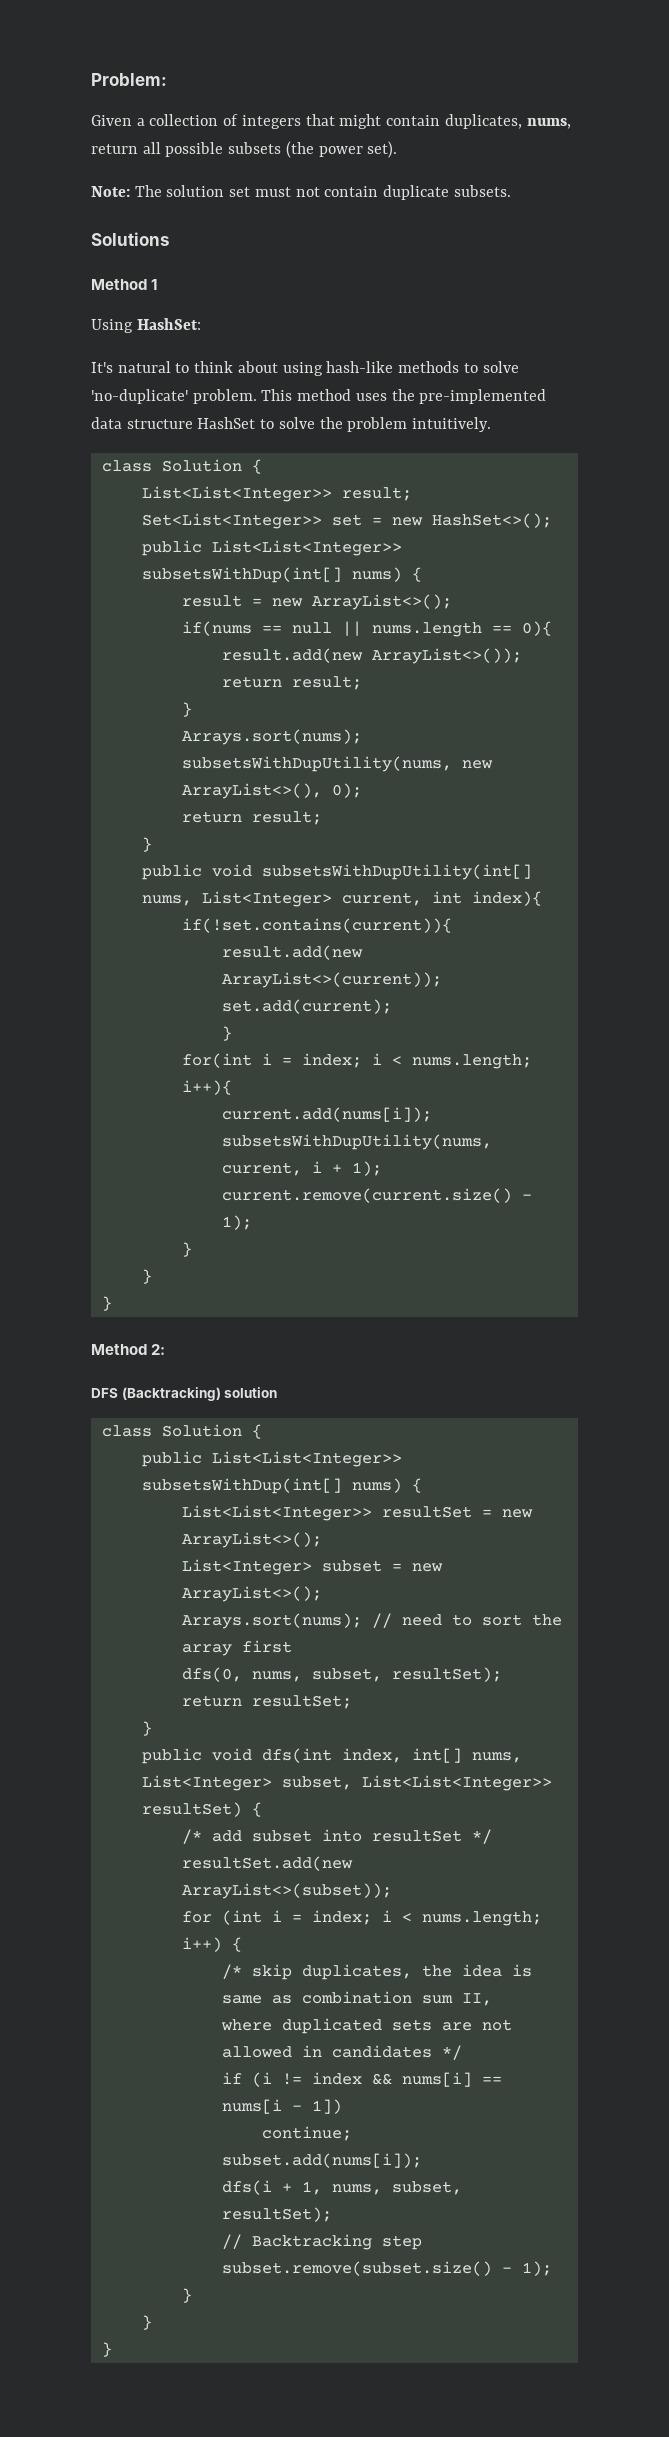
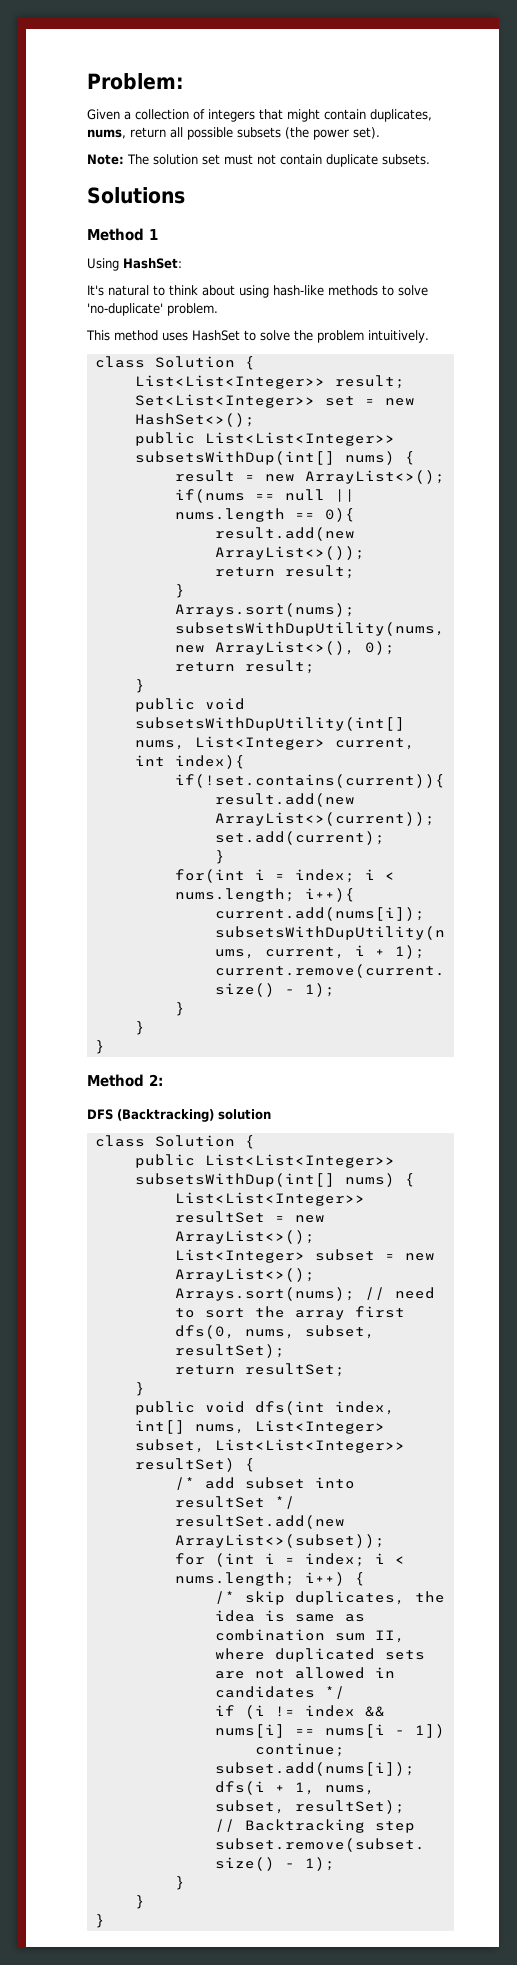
(257, 396) none -> (218, 309) //
[391,389,547,404] [91,417,193,429] the pre-implemented data structure -> (188, 336) none

